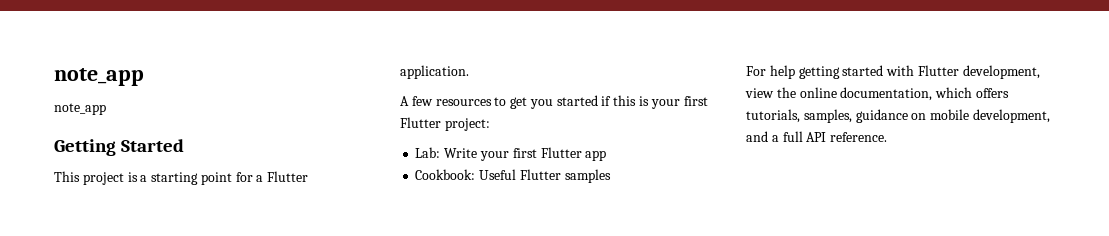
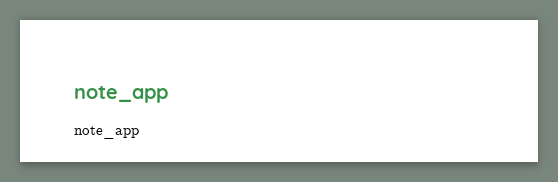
[54,139,185,156] [54,171,309,185] [400,65,469,79] [400,95,708,109] [400,117,490,131] [415,147,607,161] [415,169,611,183] [746,65,1040,79] [745,87,1009,101] [746,109,1050,123] [746,131,888,142] // Getting Started // This project is a starting point for a Flutter application. // A few resources to get you started if this is your first Flutter project: // Lab: Write your first Flutter app // Cookbook: Useful Flutter samples // For help getting started with Flutter development, view the online documentation, which offers tutorials, samples, guidance on mobile development, and a full API reference. -> (139, 132) none

